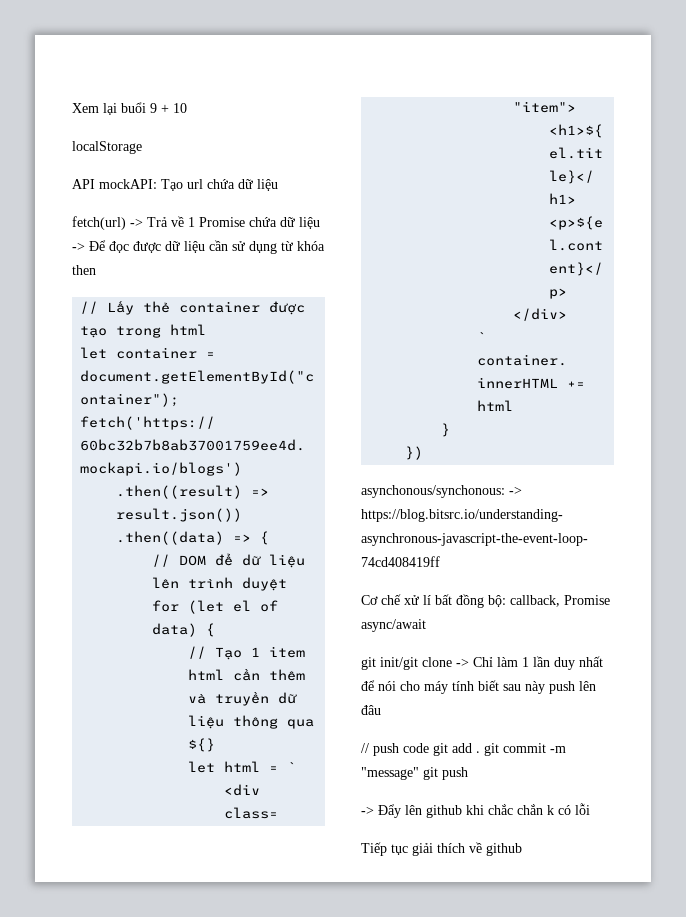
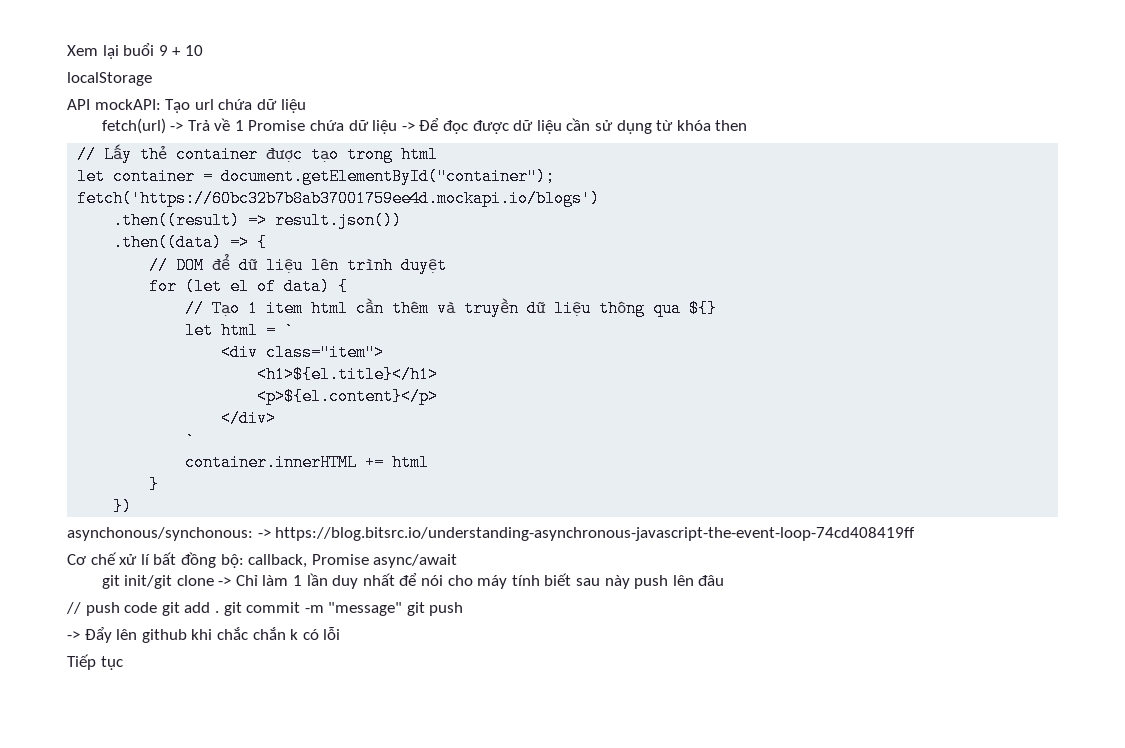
[412,842,522,856] giải thích về github -> (123, 663) none

